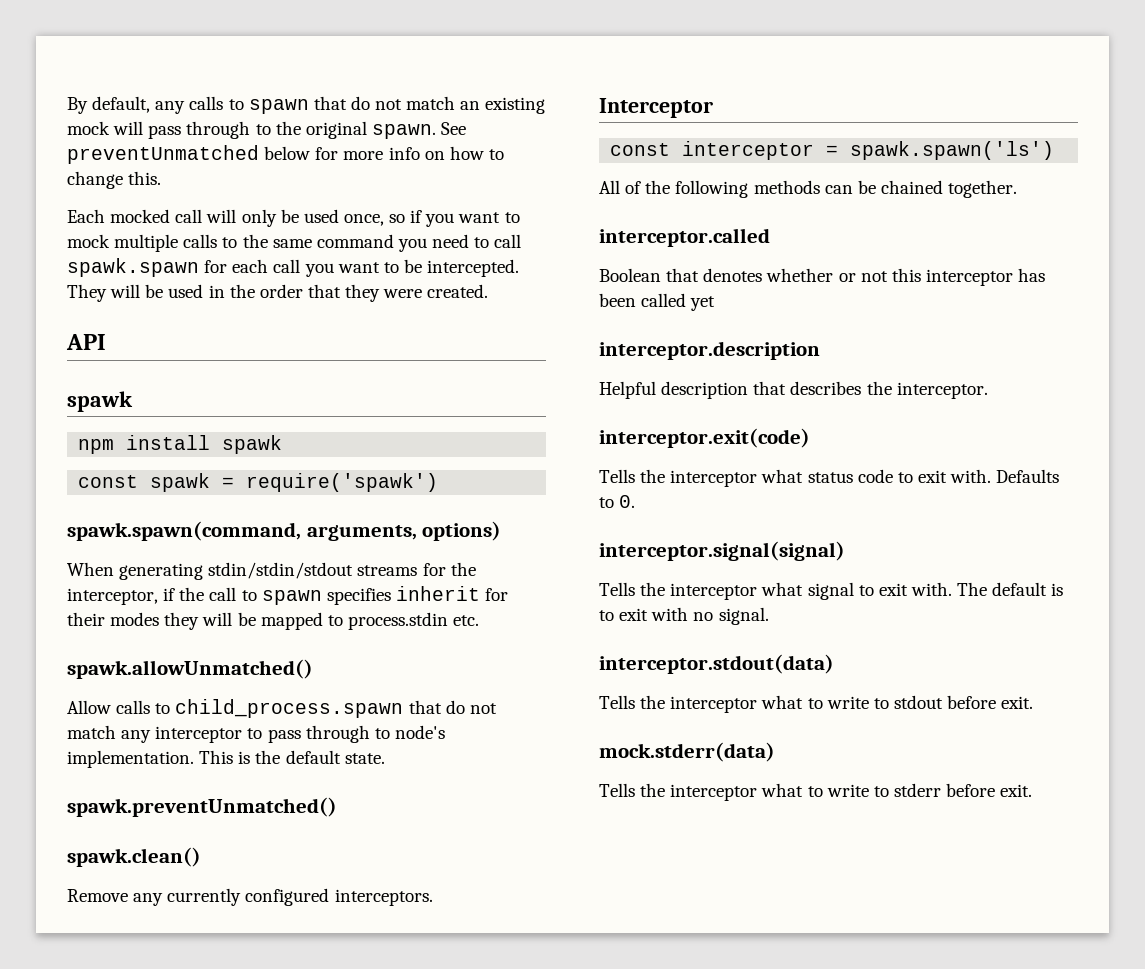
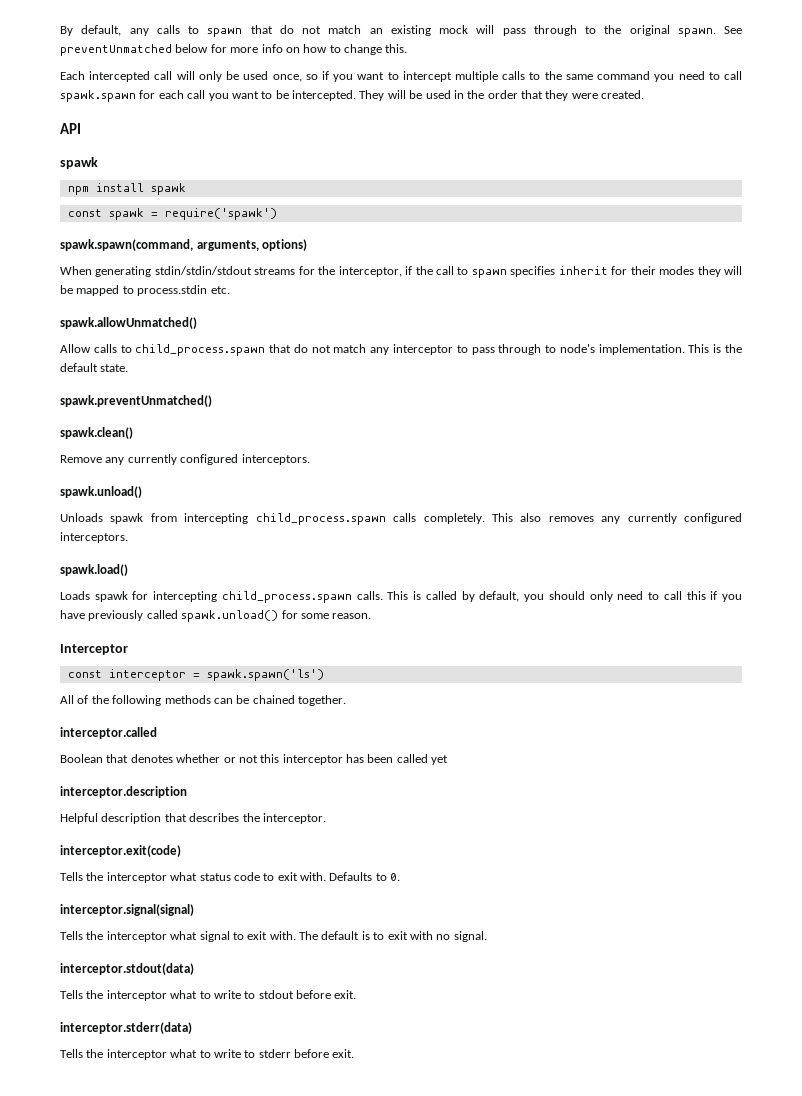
[110,209,171,223] mocked -> [89,71,151,82] intercepted
[67,234,110,248] mock -> [402,71,452,82] intercept
(433, 897) none -> [60,486,142,498] [60,513,742,525] [60,532,128,543] [60,564,128,576] [60,591,742,603] [60,610,372,622] // spawk.unload() // Unloads spawk from intercepting child_process.spawn calls completely. This also removes any currently configured interceptors. // spawk.load() // Loads spawk for intercepting child_process.spawn calls. This is called by default, you should only need to call this if you have previously called spawk.unload() for some reason.
[599,742,775,762] mock.stderr(data) -> [60,1022,192,1034] interceptor.stderr(data)

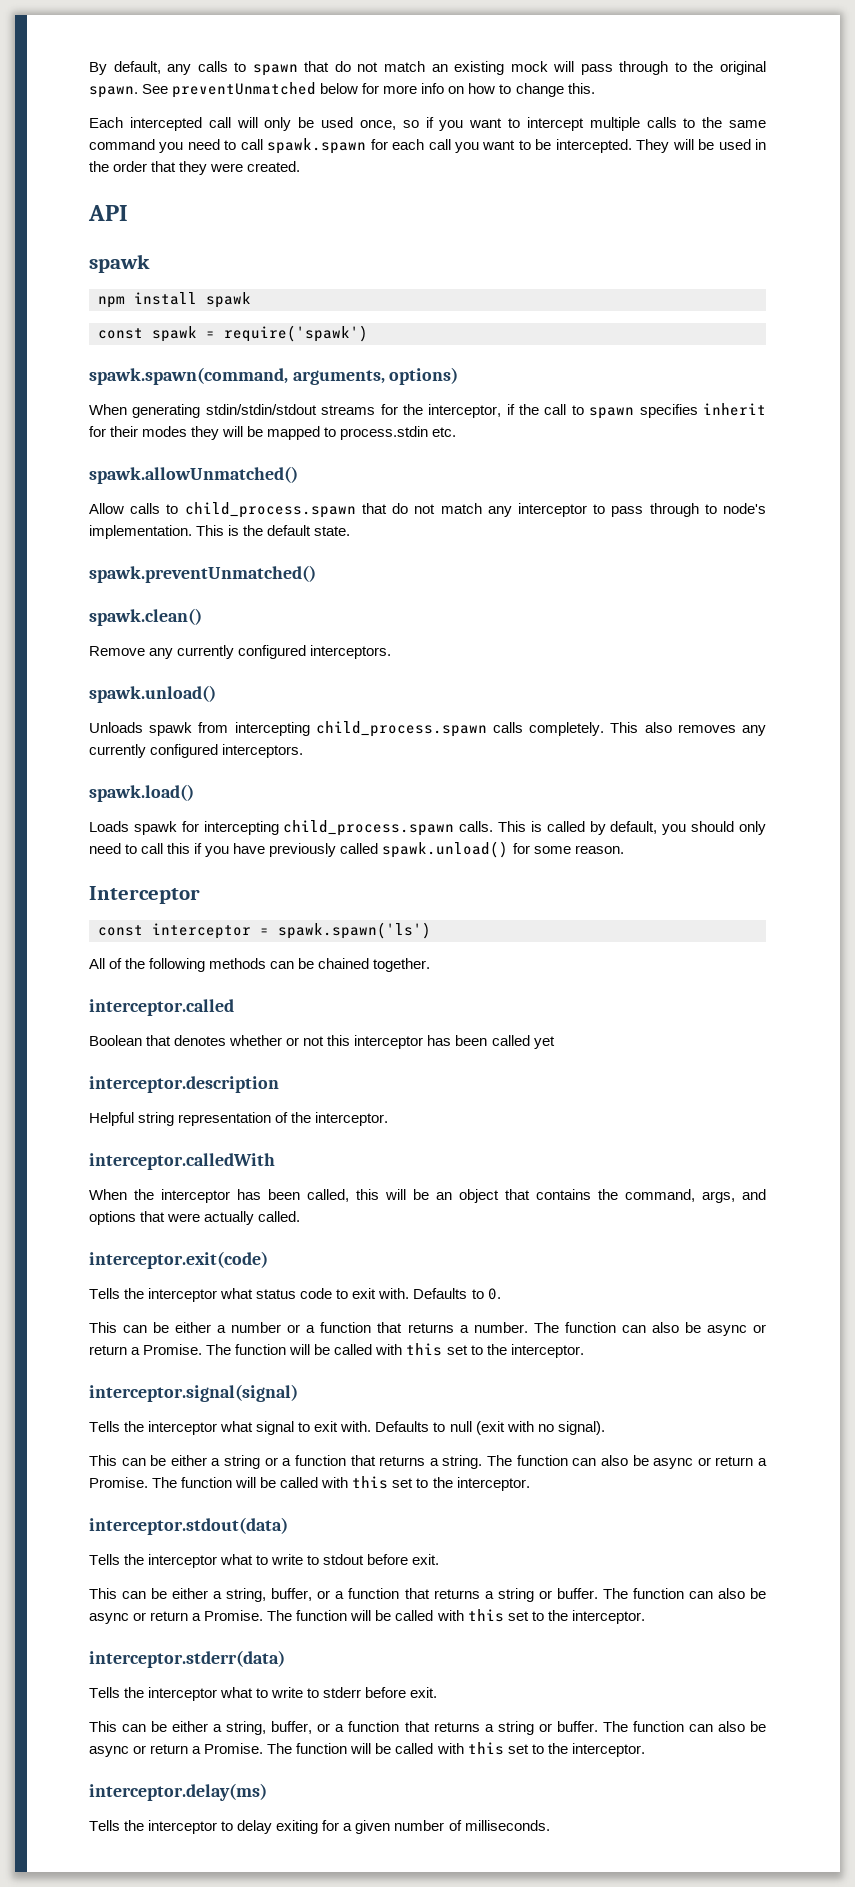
[101,813,326,824] description that describes the interceptor. -> [138,1112,389,1126] [89,1153,275,1170] [89,1189,766,1203] [89,1211,301,1225] string representation of the interceptor. // interceptor.calledWith // When the interceptor has been called, this will be an object that contains the command, args, and options that were actually called.
(401, 877) none -> [89,1322,766,1336] [89,1343,584,1358] // This can be either a number or a function that returns a number. The function can also be async or return a Promise. The function will be called with this set to the interceptor.
[299,931,487,942] The default is to exit with no signal. -> [375,1421,605,1435] [89,1455,768,1469] [89,1476,530,1491] Defaults to null (exit with no signal). // This can be either a string or a function that returns a string. The function can also be async or return a Promise. The function will be called with this set to the interceptor.
(357, 994) none -> [89,1588,766,1602] [89,1609,645,1624] // This can be either a string, buffer, or a function that returns a string or buffer. The function can also be async or return a Promise. The function will be called with this set to the interceptor.
(355, 1053) none -> [89,1721,766,1735] [89,1742,645,1757] [89,1783,267,1801] [89,1820,550,1834] // This can be either a string, buffer, or a function that returns a string or buffer. The function can also be async or return a Promise. The function will be called with this set to the interceptor. // interceptor.delay(ms) // Tells the interceptor to delay exiting for a given number of milliseconds.

